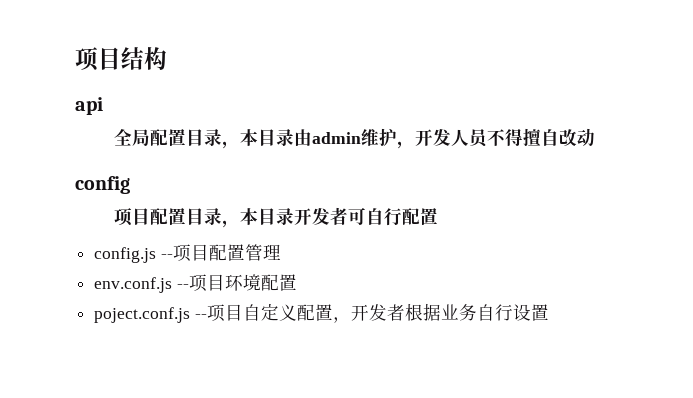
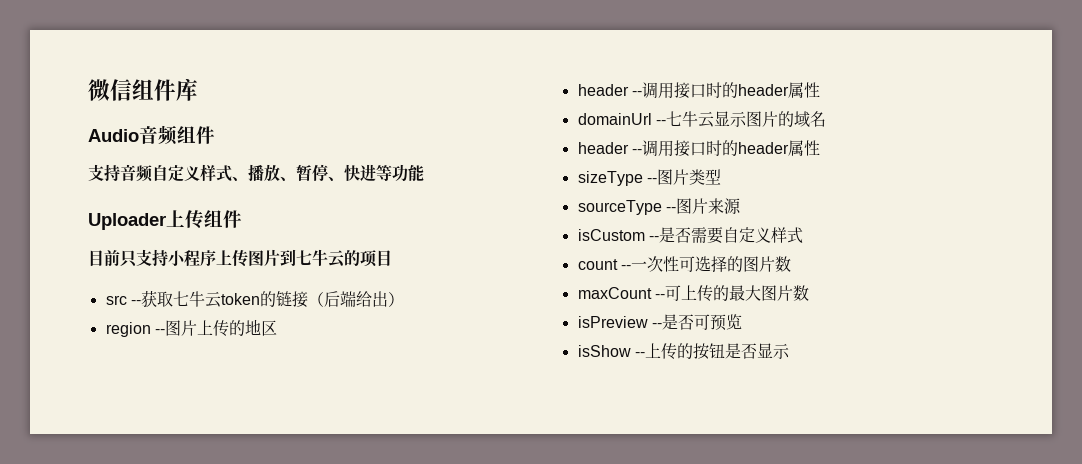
[75,47,167,71] [75,97,103,115] [114,128,596,149] [75,176,130,194] [114,207,439,228] [94,244,281,263] [94,274,297,293] [94,303,549,323] 项目结构 // api // 全局配置目录，本目录由admin维护，开发人员不得擅自改动 // config // 项目配置目录，本目录开发者可自行配置 // config.js --项目配置管理 // env.conf.js --项目环境配置 // poject.conf.js --项目自定义配置，开发者根据业务自行设置 -> [88,78,198,101] [88,125,215,145] [88,164,424,182] [88,210,242,230] [88,249,392,268] [105,290,404,308] [105,319,277,337] [577,82,820,99] [577,111,826,128] [577,140,820,157] [577,169,721,186] [577,198,741,215] [577,227,803,244] [577,256,791,272] [577,285,809,302] [577,314,742,331] [577,343,790,360] 微信组件库 // Audio音频组件 // 支持音频自定义样式、播放、暂停、快进等功能 // Uploader上传组件 // 目前只支持小程序上传图片到七牛云的项目 // src --获取七牛云token的链接（后端给出） // region --图片上传的地区 // header --调用接口时的header属性 // domainUrl --七牛云显示图片的域名 // header --调用接口时的header属性 // sizeType --图片类型 // sourceType --图片来源 // isCustom --是否需要自定义样式 // count --一次性可选择的图片数 // maxCount --可上传的最大图片数 // isPreview --是否可预览 // isShow --上传的按钮是否显示

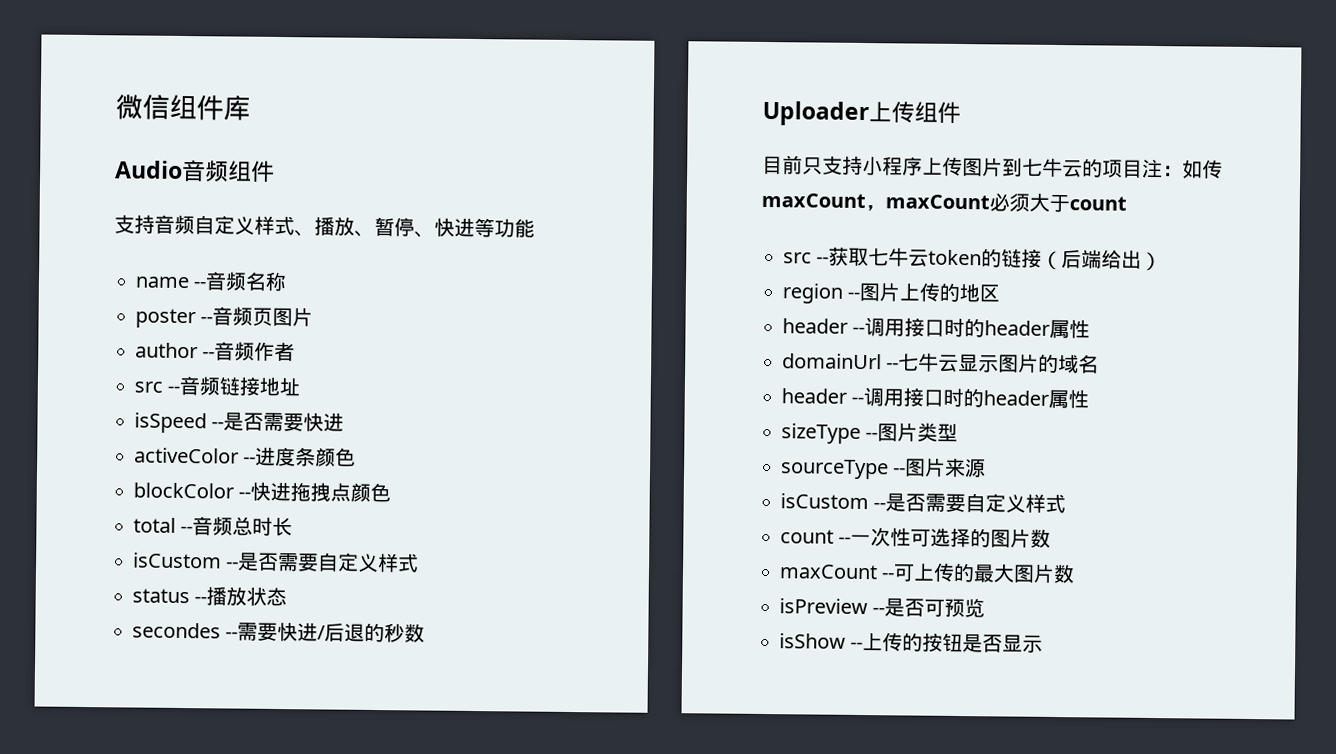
(424, 173) none -> [135,271,288,292] [135,306,314,329] [135,341,296,362] [134,375,301,397] [134,412,345,434] [134,446,357,467] [133,481,392,503] [133,516,294,537] [133,552,420,573] [132,586,288,607] [132,621,426,643] // name --音频名称 // poster --音频页图片 // author --音频作者 // src --音频链接地址 // isSpeed --是否需要快进 // activeColor --进度条颜色 // blockColor --快进拖拽点颜色 // total --音频总时长 // isCustom --是否需要自定义样式 // status --播放状态 // secondes --需要快进/后退的秒数
(392, 258) none -> [1142,158,1223,179] [761,192,1127,213] 注：如传maxCount，maxCount必须大于count

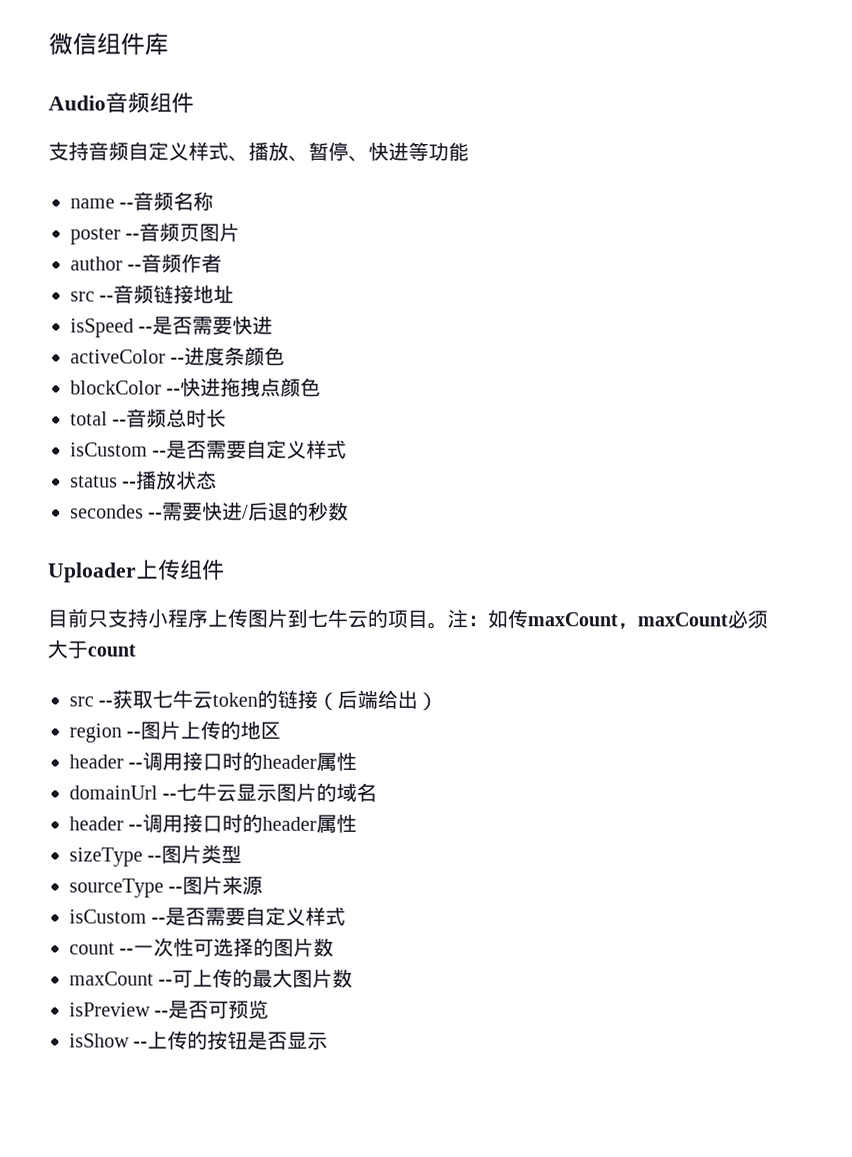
(1143, 168) none -> [427,622,448,630] 。

